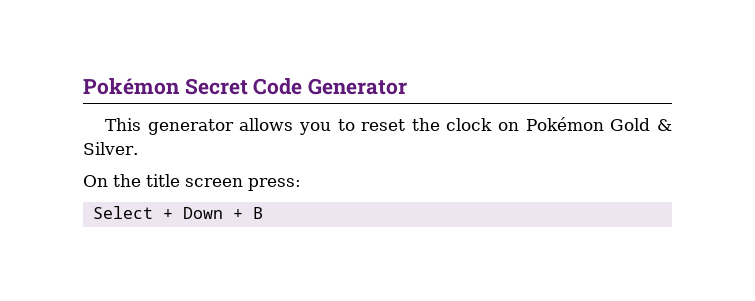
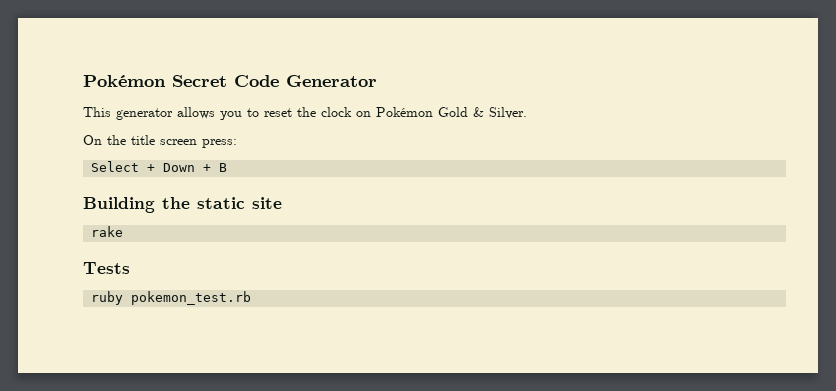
(263, 213) none -> [83,197,282,213] [91,226,124,237] [83,262,130,274] [91,291,252,305] // Building the static site // rake // Tests // ruby pokemon_test.rb

